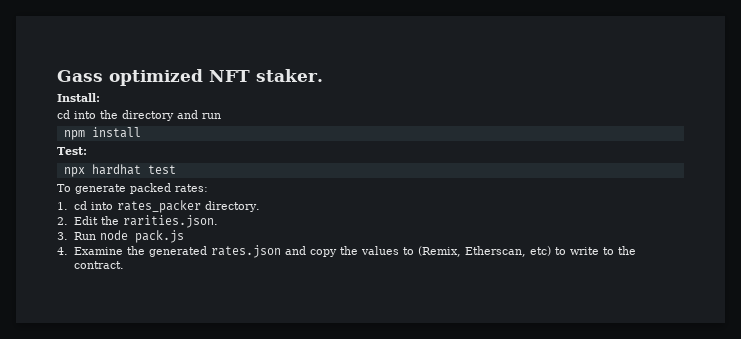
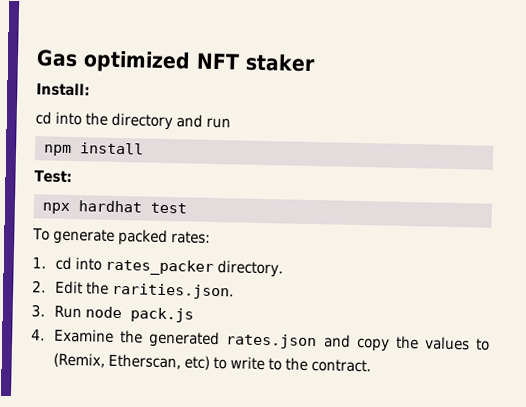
[57,70,103,82] Gass -> [36,49,78,68] Gas
[256,69,323,82] staker. -> [245,53,316,73] staker

